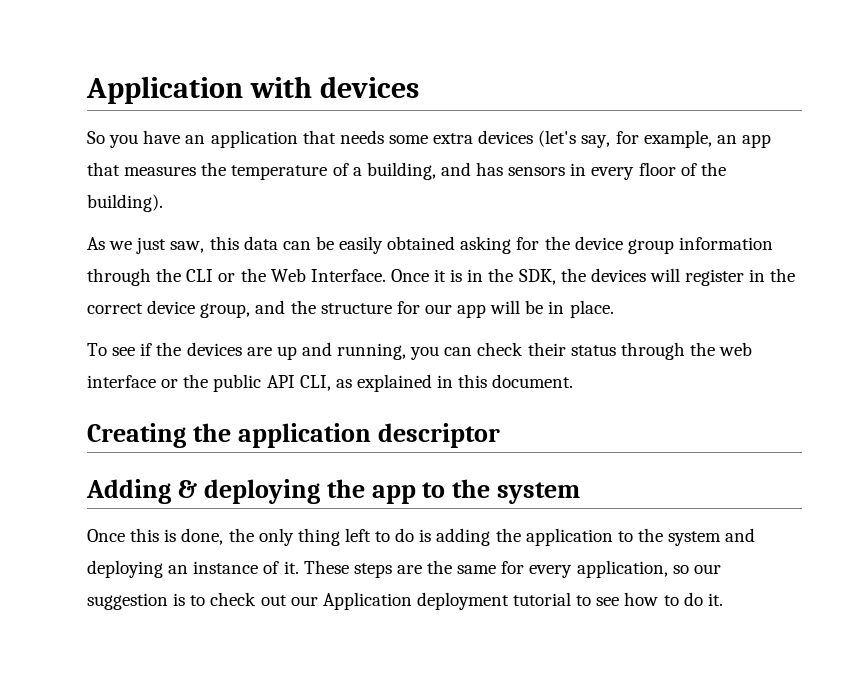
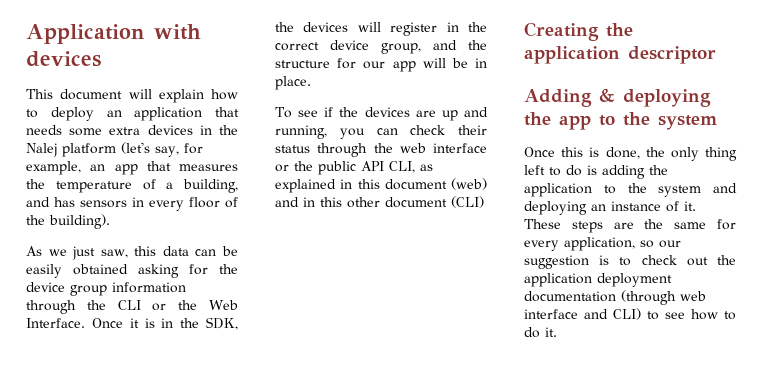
[87,130,181,148] So you have -> [26,89,238,103] [26,107,94,121] This document will explain how to deploy
(534, 137) none -> [199,125,238,135] [26,143,116,157] in the Nalej platform
[492,374,574,388] document. -> [384,178,487,190] [275,196,484,208] document (web) and in this other document (CLI)
[290,592,572,610] our Application deployment tutorial -> [717,255,736,265] [524,273,672,287] [524,290,706,305] [524,308,641,320] the application deployment documentation (through web interface and CLI)

